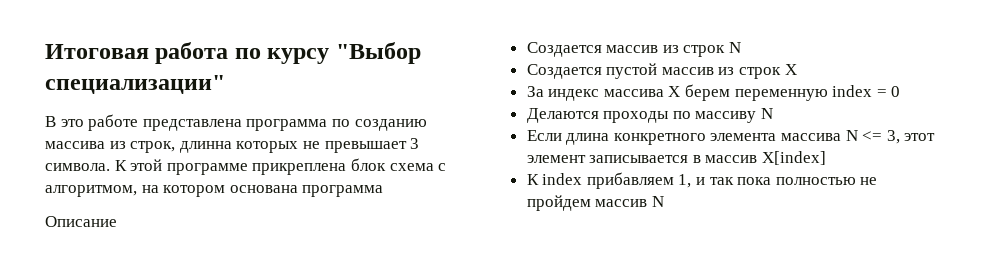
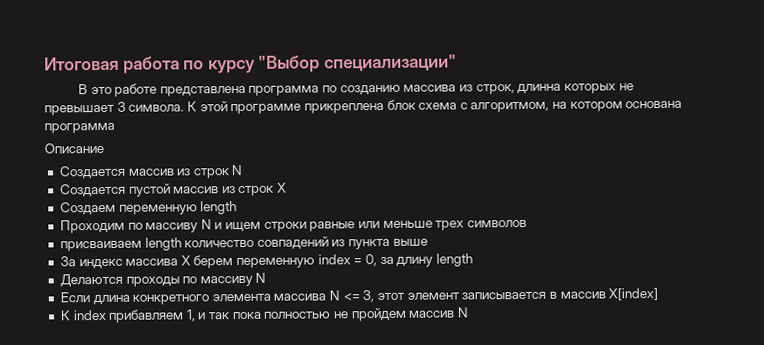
(797, 69) none -> [59,201,238,216] [59,219,527,234] [59,236,428,252] // Создаем переменную length // Проходим по массиву N и ищем строки равные или меньше трех символов // присваиваем length количество совпадений из пункта выше
[891,86,901,97] 0 -> [365,253,473,267] 0, за длину length

